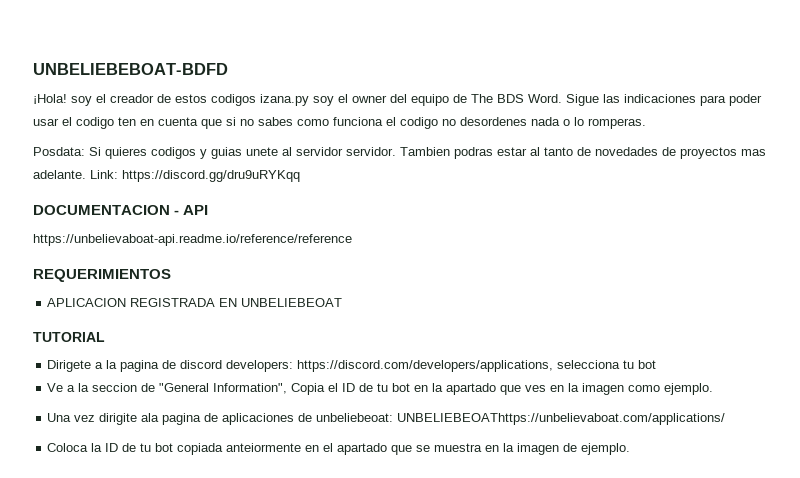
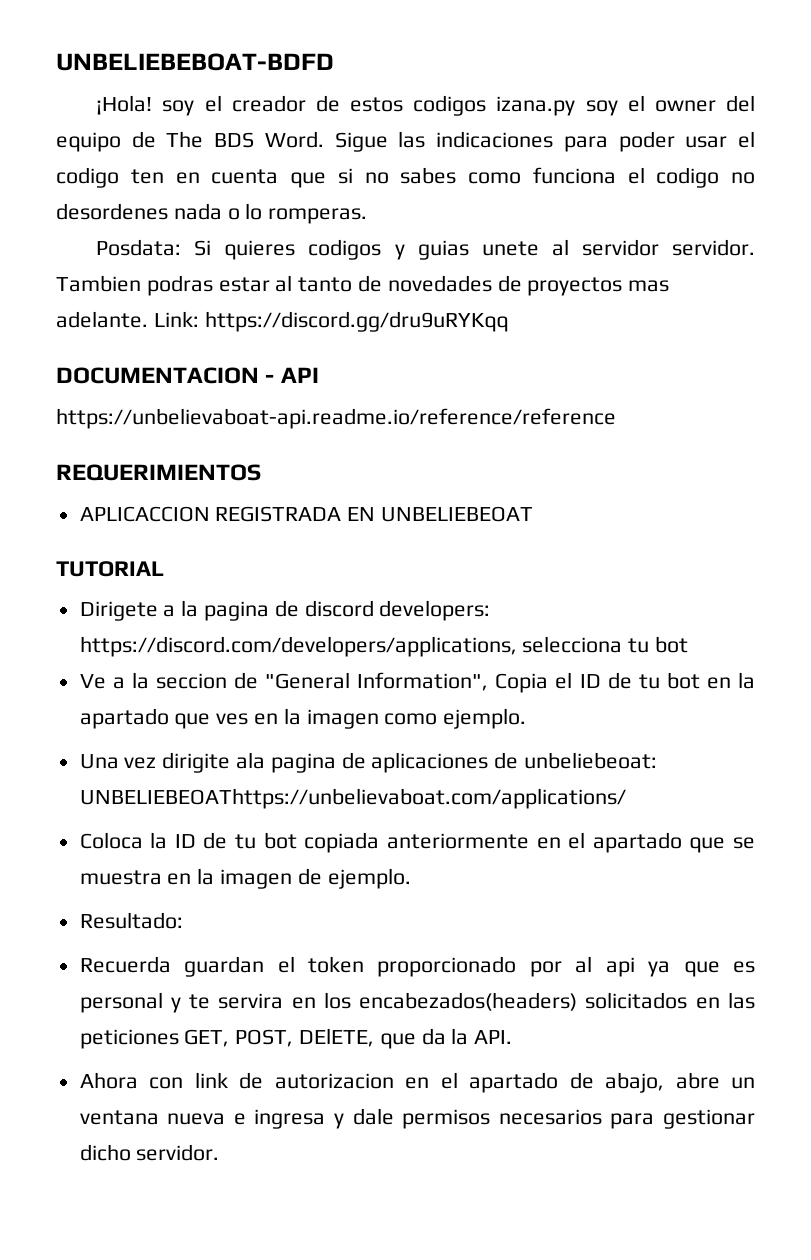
[47,298,127,307] APLICACION -> [79,506,210,522] APLICACCION
[226,443,302,452] anteiormente -> [386,833,529,849] anteriormente
(631, 449) none -> [79,912,183,929] [79,956,756,977] [79,992,755,1013] [79,1028,513,1049] [79,1072,756,1093] [79,1108,755,1129] [79,1144,220,1161] // Resultado: // Recuerda guardan el token proporcionado por al api ya que es personal y te servira en los encabezados(headers) solicitados en las peticiones GET, POST, DElETE, que da la API. // Ahora con link de autorizacion en el apartado de abajo, abre un ventana nueva e ingresa y dale permisos necesarios para gestionar dicho servidor.

